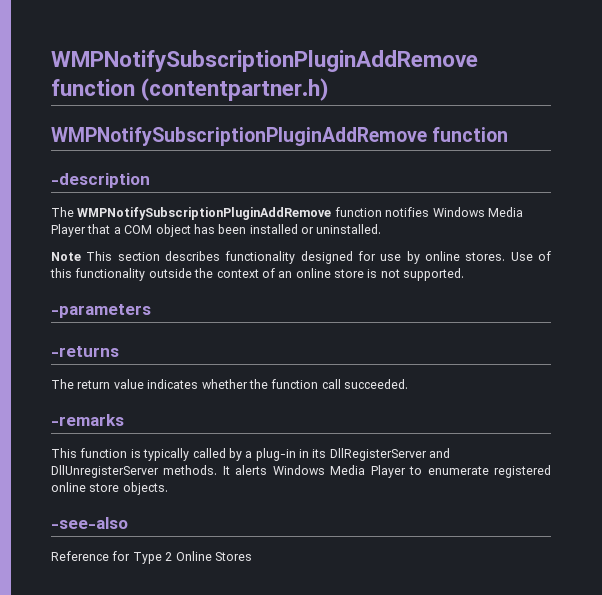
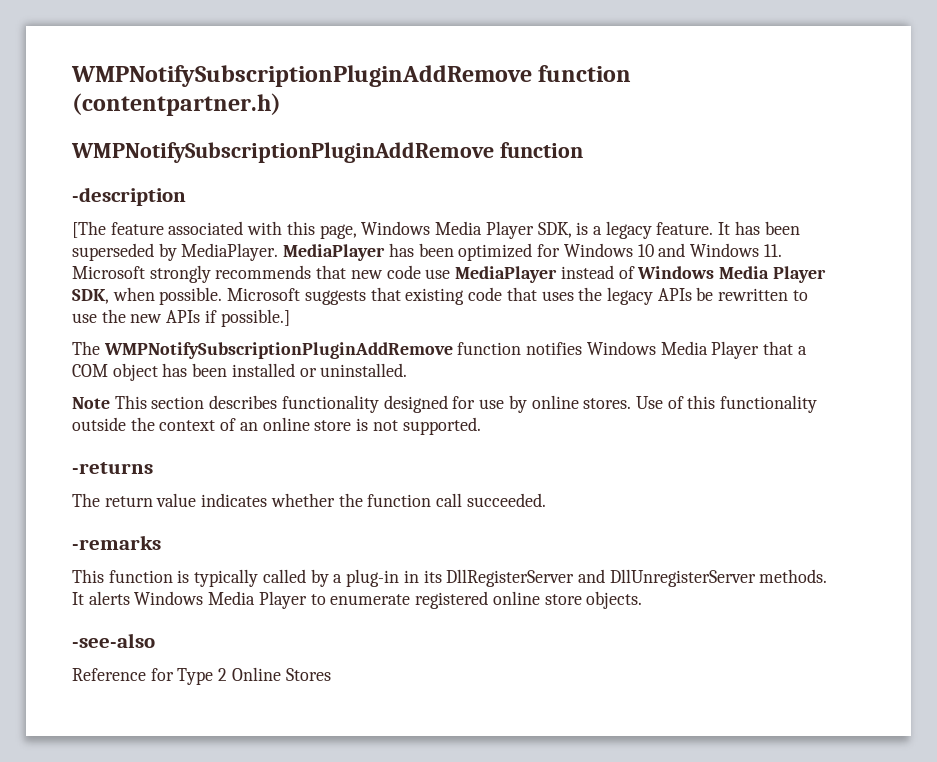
(150, 180) none -> [72,221,800,239] [72,243,782,261] [72,265,826,283] [72,287,808,305] [72,309,290,327] // [The feature associated with this page, Windows Media Player SDK, is a legacy feature. It has been superseded by MediaPlayer. MediaPlayer has been optimized for Windows 10 and Windows 11. Microsoft strongly recommends that new code use MediaPlayer instead of Windows Media Player SDK, when possible. Microsoft suggests that existing code that uses the legacy APIs be rewritten to use the new APIs if possible.]
[51,304,151,318] // -parameters -> (481, 426) none

